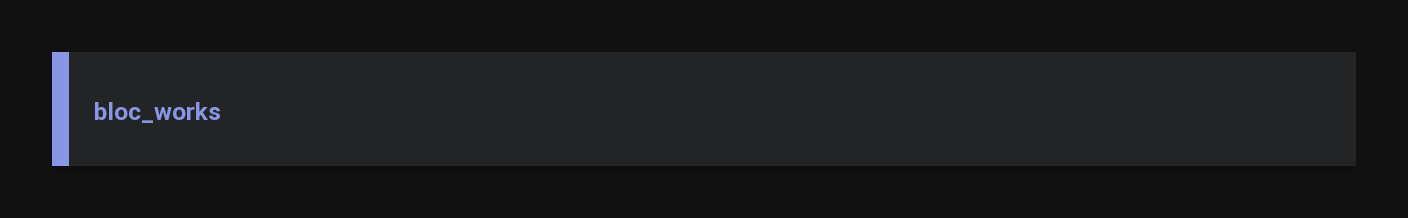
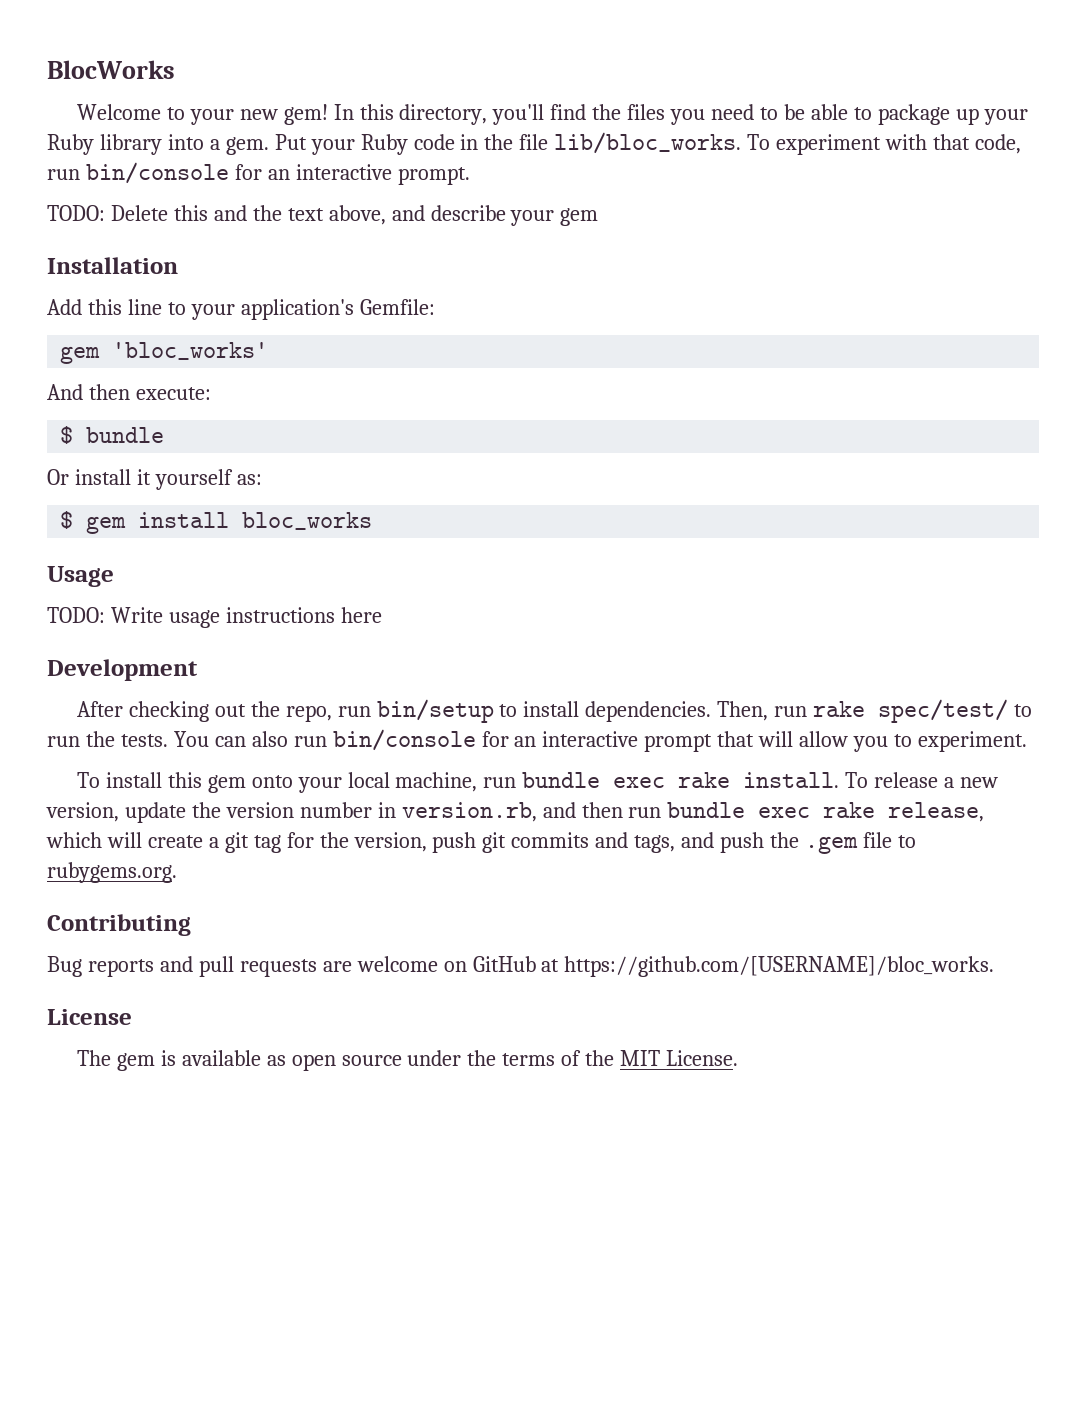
[94,102,221,123] bloc_works -> [47,60,175,79] [76,104,1028,125] [47,132,1021,155] [47,162,470,185] [47,205,599,226] [47,257,178,274] [47,299,435,320] [60,342,269,364] [47,384,211,400] [60,426,165,444] [47,469,262,490] [60,511,373,534] [47,566,114,587] [47,607,382,628] [47,659,198,681] [76,699,1033,723] [47,729,1027,752] [76,772,999,793] [46,802,985,823] [46,832,916,854] [47,862,177,883] [47,914,191,936] [47,956,995,977] [47,1009,132,1025] [76,1050,739,1071] BlocWorks // Welcome to your new gem! In this directory, you'll find the files you need to be able to package up your Ruby library into a gem. Put your Ruby code in the file lib/bloc_works. To experiment with that code, run bin/console for an interactive prompt. // TODO: Delete this and the text above, and describe your gem // Installation // Add this line to your application's Gemfile: // gem 'bloc_works' // And then execute: // $ bundle // Or install it yourself as: // $ gem install bloc_works // Usage // TODO: Write usage instructions here // Development // After checking out the repo, run bin/setup to install dependencies. Then, run rake spec/test/ to run the tests. You can also run bin/console for an interactive prompt that will allow you to experiment. // To install this gem onto your local machine, run bundle exec rake install. To release a new version, update the version number in version.rb, and then run bundle exec rake release, which will create a git tag for the version, push git commits and tags, and push the .gem file to rubygems.org. // Contributing // Bug reports and pull requests are welcome on GitHub at https://github.com/[USERNAME]/bloc_works. // License // The gem is available as open source under the terms of the MIT License.

